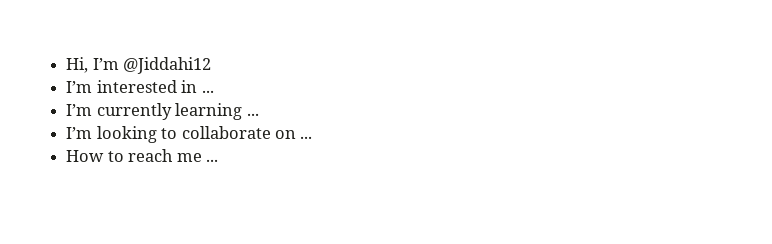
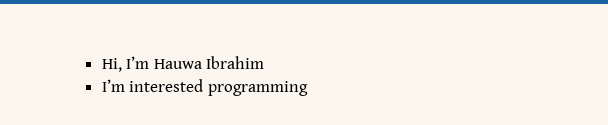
[123,57,212,74] @Jiddahi12 -> [153,56,265,69] Hauwa Ibrahim
[181,80,214,93] [66,103,259,120] [66,126,313,143] [66,149,218,162] in ... // I’m currently learning ... // I’m looking to collaborate on ... // How to reach me ... -> [207,81,308,96] programming

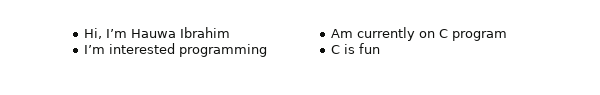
(308, 88) none -> [331,27,508,41] [331,43,381,54] // Am currently on C program // C is fun

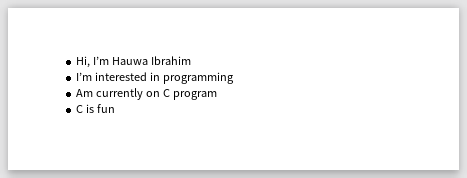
(176, 48) none -> [150,72,161,81] in

